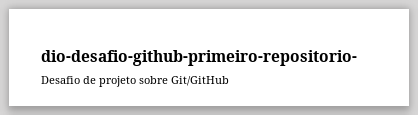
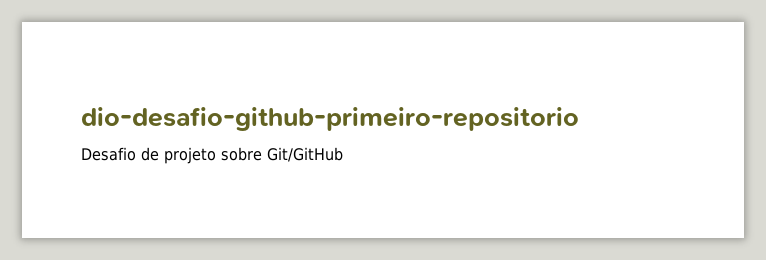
[41,50,357,66] dio-desafio-github-primeiro-repositorio- -> [81,107,579,131] dio-desafio-github-primeiro-repositorio

